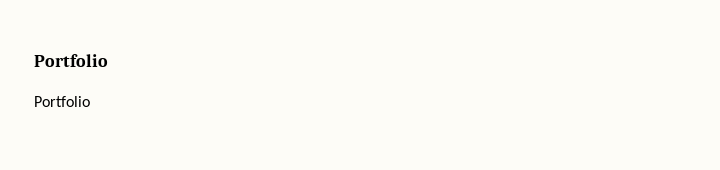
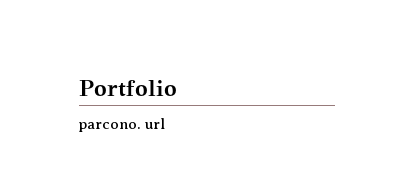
[34,96,90,107] Portfolio -> [79,118,166,132] parcono. url

